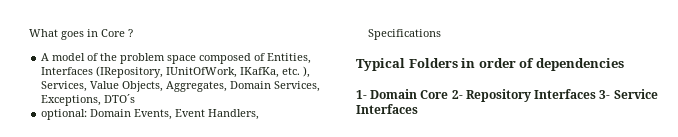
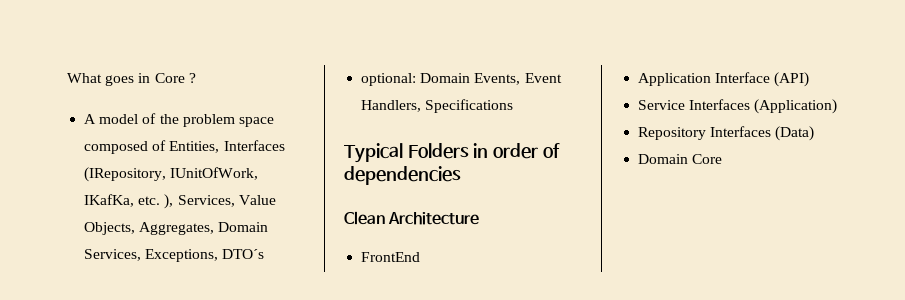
[356,89,658,102] [356,104,418,114] 1- Domain Core 2- Repository Interfaces 3- Service Interfaces -> [344,211,480,225] [361,252,421,262] [638,72,810,87] [638,99,838,114] [638,126,815,141] [638,154,723,164] Clean Architecture // FrontEnd // Application Interface (API) // Service Interfaces (Application) // Repository Interfaces (Data) // Domain Core

